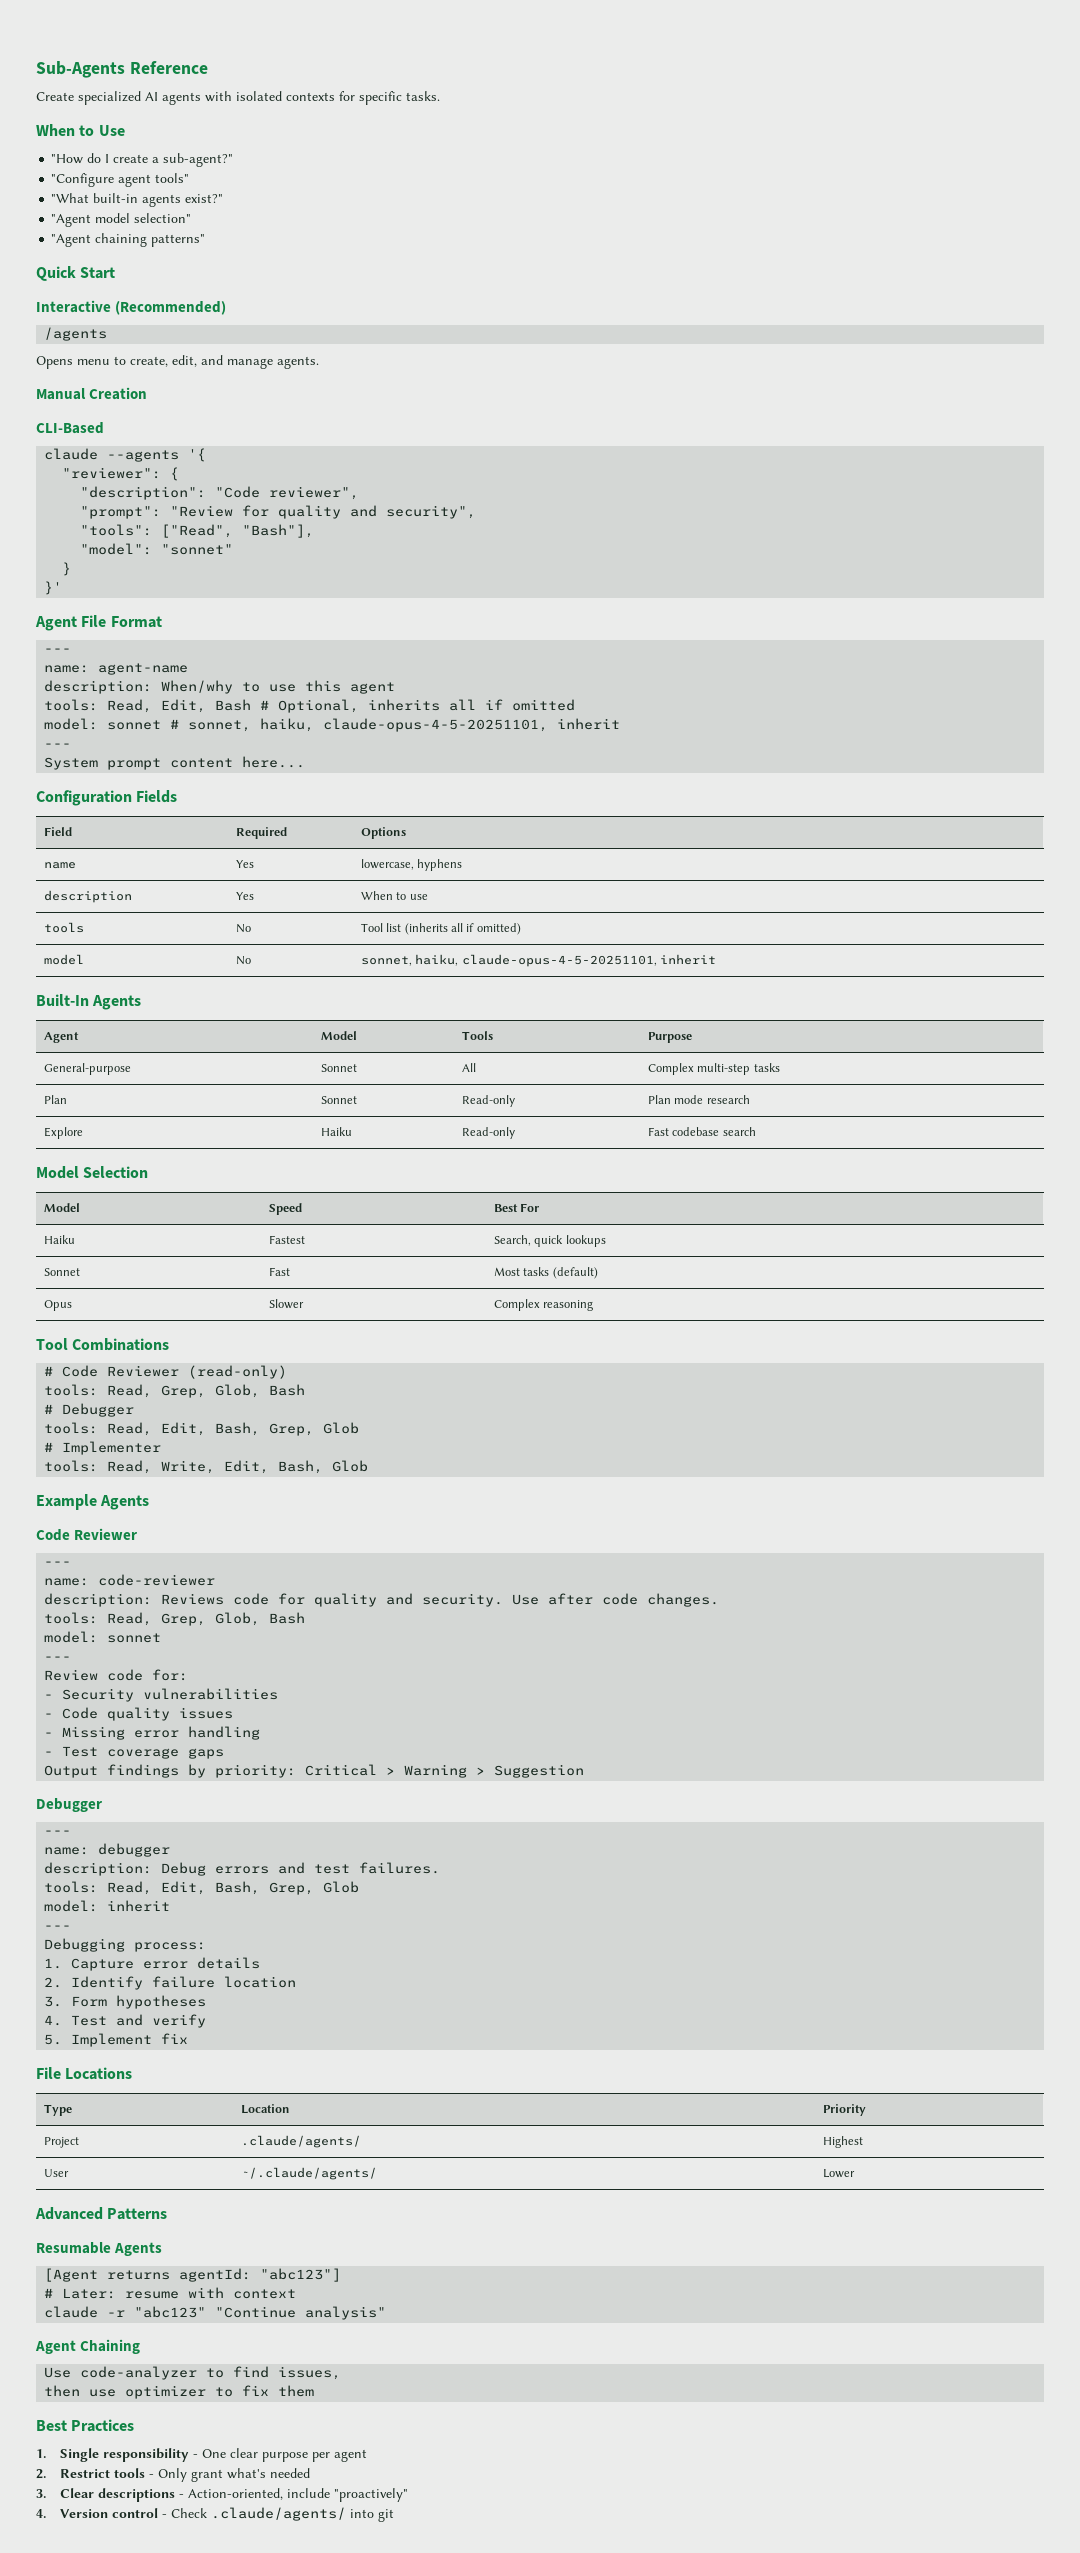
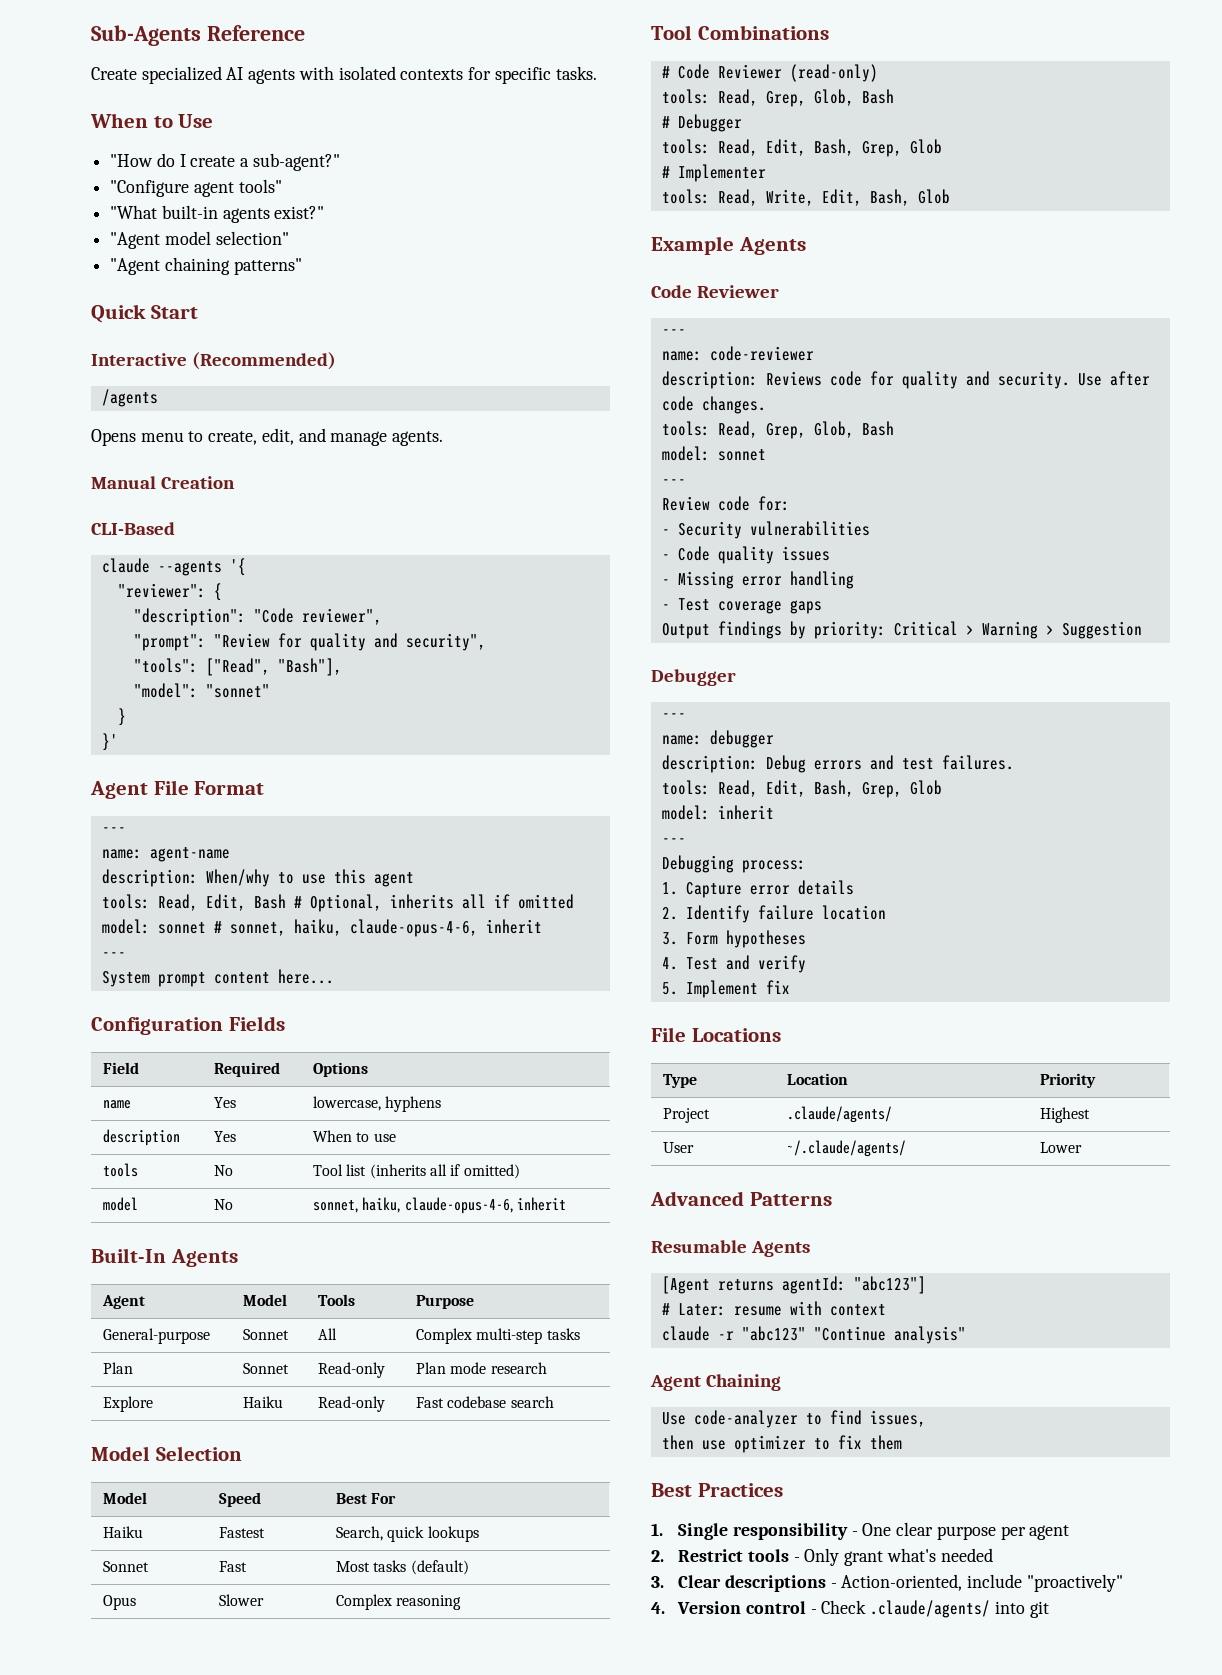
[323,718,549,732] claude-opus-4-5-20251101, -> [349,919,478,937] claude-opus-4-6,
[461,954,657,967] claude-opus-4-5-20251101, -> [404,1197,513,1214] claude-opus-4-6,

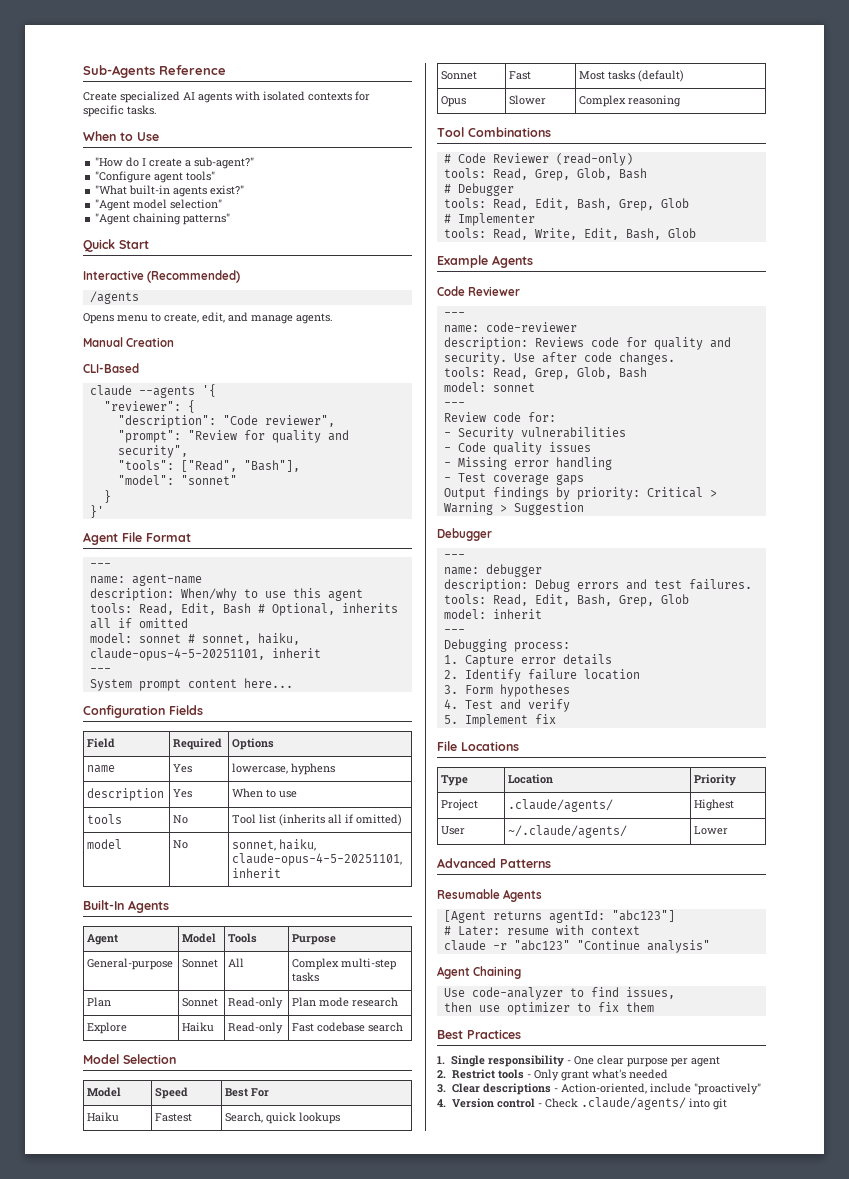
[349,919,478,937] claude-opus-4-6, -> [89,648,265,661] claude-opus-4-5-20251101,
[404,1197,513,1214] claude-opus-4-6, -> [232,853,403,866] claude-opus-4-5-20251101,

